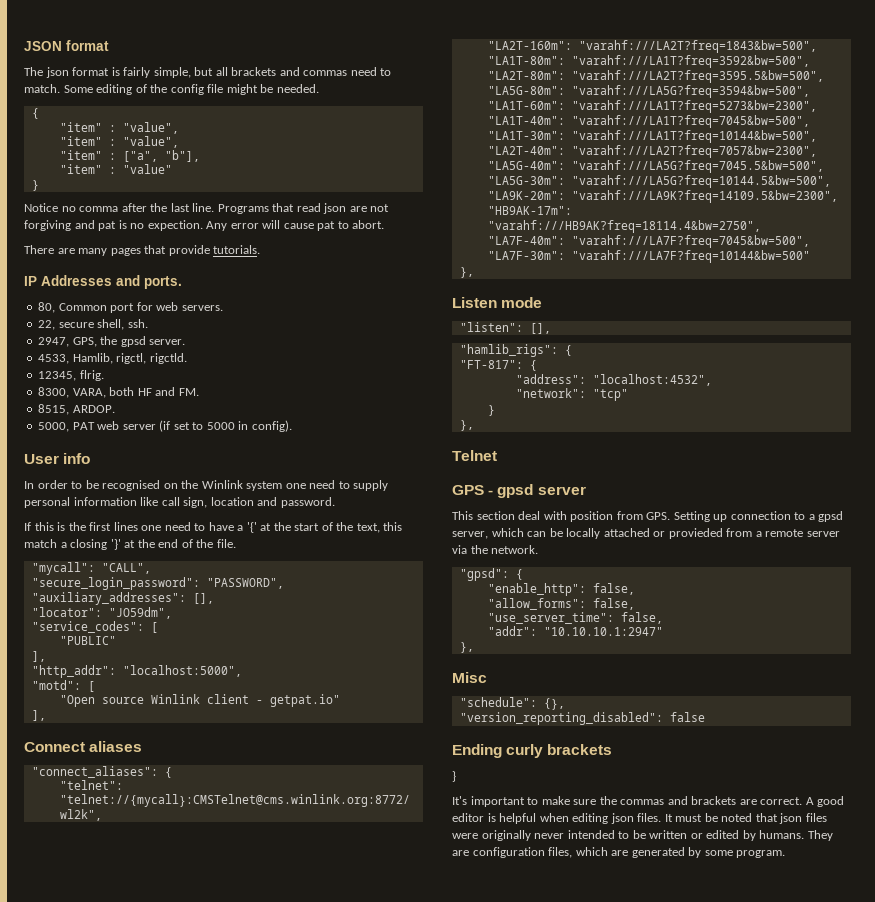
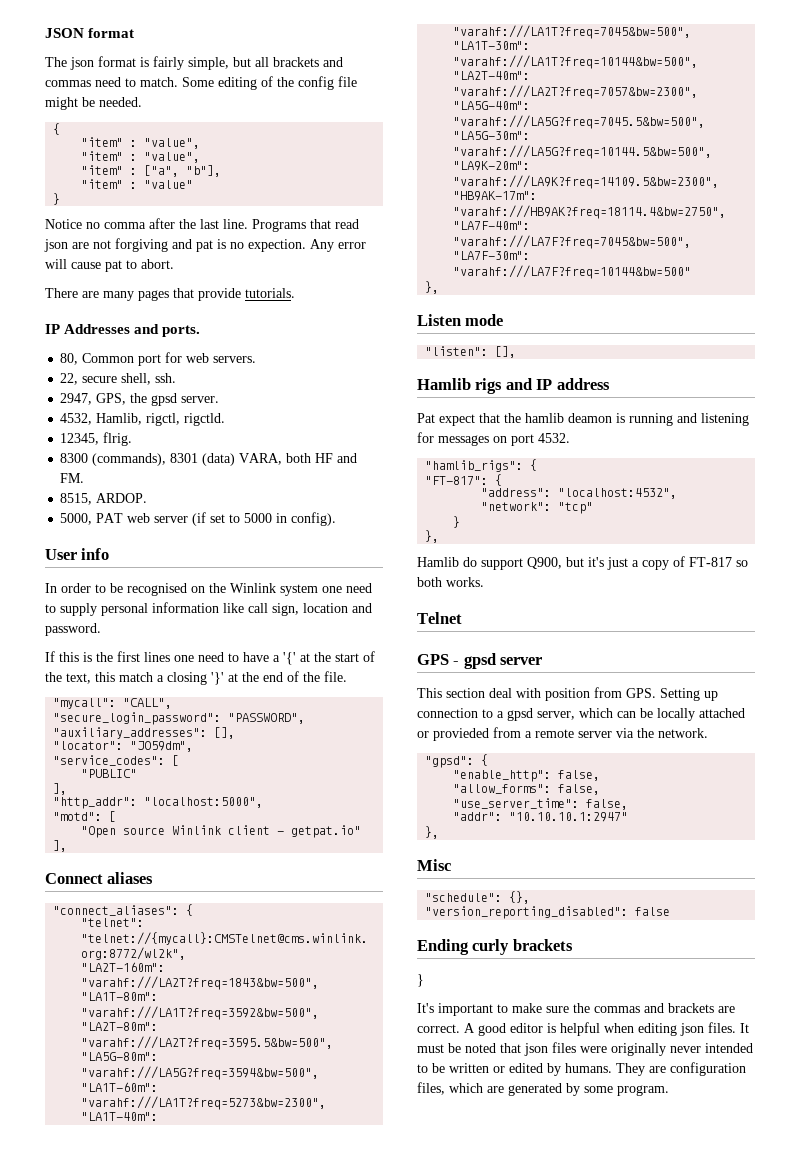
[38,354,70,364] 4533, -> [60,413,93,425] 4532,
[38,387,70,398] 8300, -> [60,453,236,466] 8300 (commands), 8301 (data)
(551, 328) none -> [417,378,610,394] [417,413,749,426] [417,432,570,446] // Hamlib rigs and IP address // Pat expect that the hamlib deamon is running and listening for messages on port 4532.
(474, 425) none -> [417,556,748,570] [417,577,484,587] // Hamlib do support Q900, but it's just a copy of FT-817 so both works.

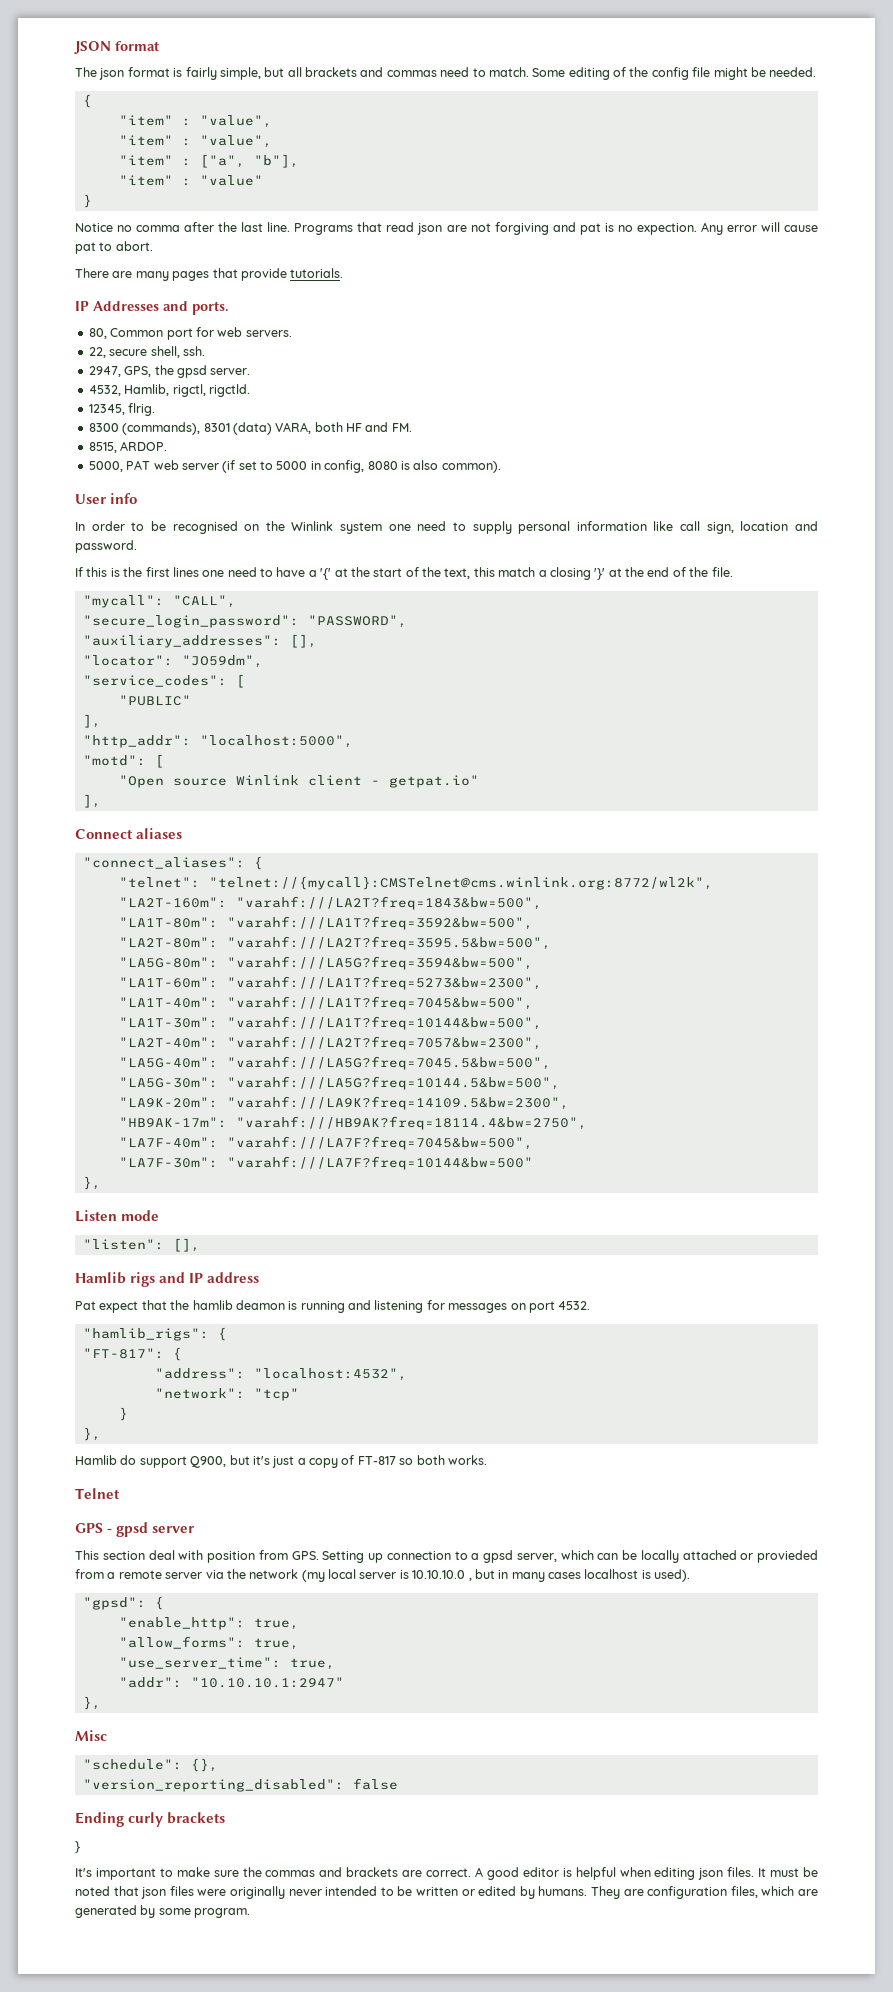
[291,512,337,526] config). -> [324,460,501,473] config, 8080 is also common).
[658,728,708,738] network. -> [249,1569,691,1582] network (my local server is 10.10.10.0 , but in many cases localhost is used).
[558,770,601,781] false, -> [253,1618,299,1630] true,
[558,784,601,795] false, -> [253,1638,299,1650] true,
[586,799,629,810] false, -> [289,1658,335,1670] true,

